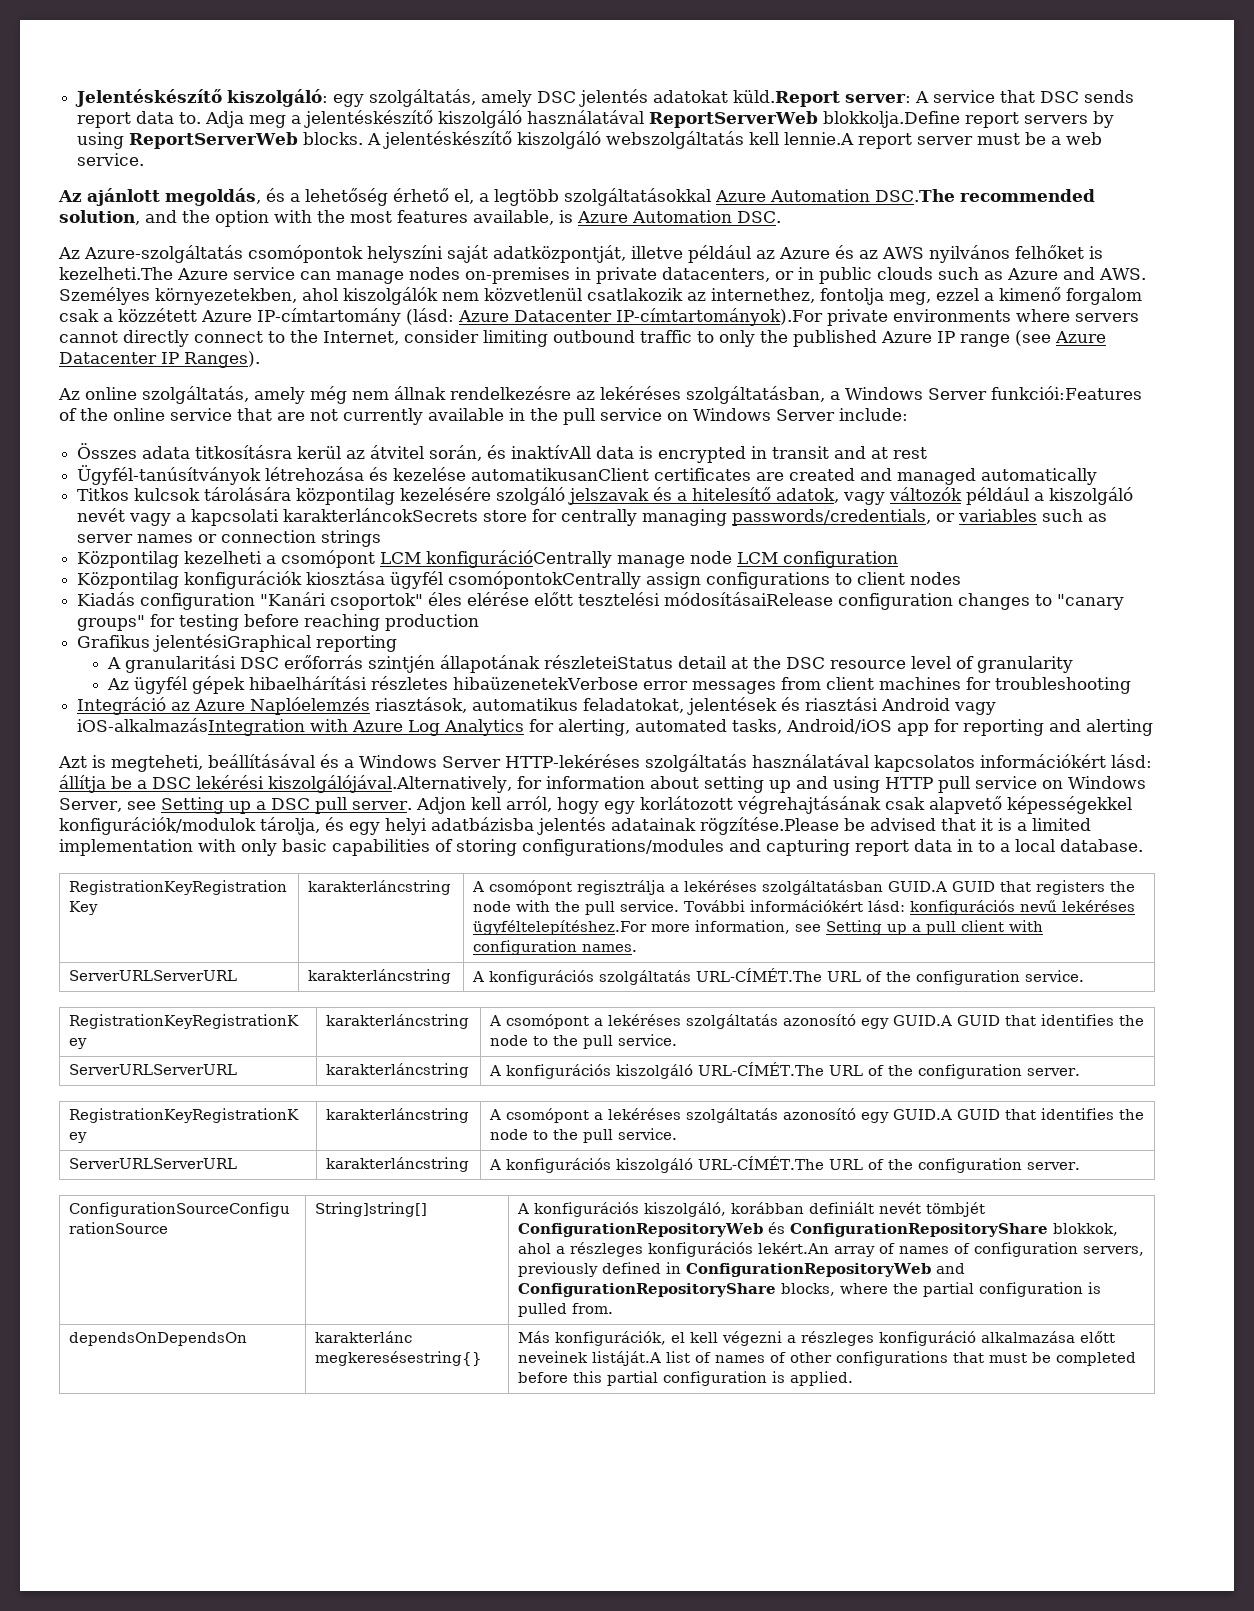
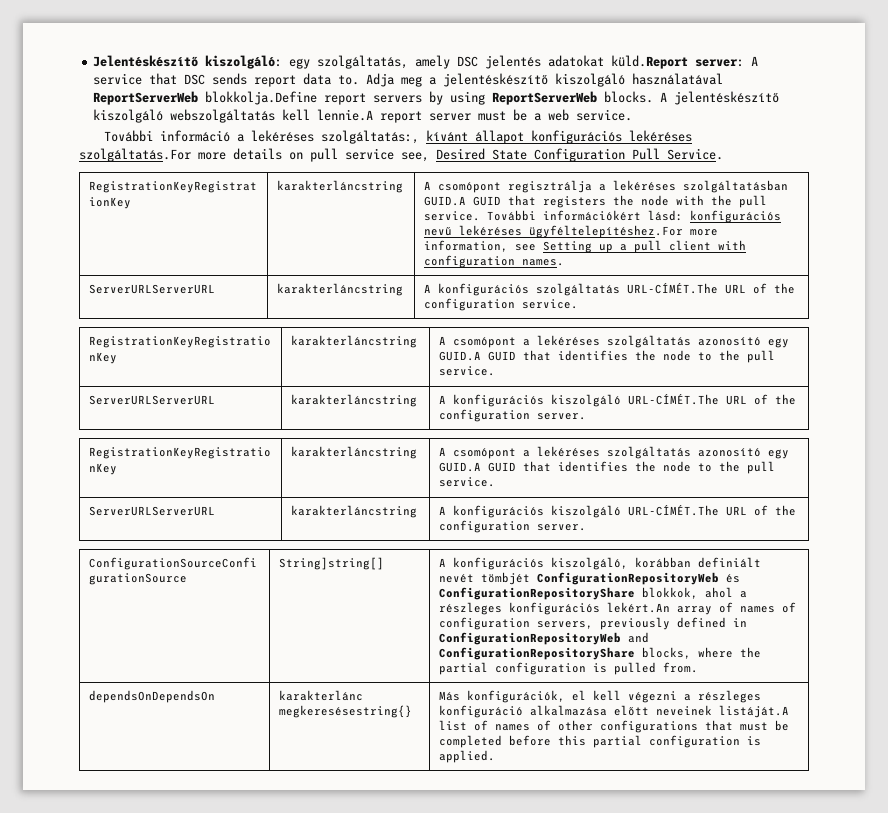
[58,188,1095,206] [59,210,781,227] [58,245,1103,263] [59,267,1146,284] [59,287,1142,305] [59,308,1139,326] [59,330,1106,347] [59,351,260,368] [58,386,1142,404] [59,408,908,425] [77,443,928,463] [77,465,1098,485] [77,487,1134,505] [77,508,1108,526] [77,530,382,547] [77,550,899,568] [77,571,962,589] [77,592,1125,610] [77,614,480,631] [77,634,398,652] [107,655,1074,673] [107,676,1132,694] [77,697,997,715] [77,718,1154,736] [58,754,1152,772] [59,775,1146,793] [59,796,1132,814] [59,817,1091,835] [59,839,1143,856] Az ajánlott megoldás, és a lehetőség érhető el, a legtöbb szolgáltatásokkal Azure Automation DSC.The recommended solution, and the option with the most features available, is Azure Automation DSC. // Az Azure-szolgáltatás csomópontok helyszíni saját adatközpontját, illetve például az Azure és az AWS nyilvános felhőket is kezelheti.The Azure service can manage nodes on-premises in private datacenters, or in public clouds such as Azure and AWS. Személyes környezetekben, ahol kiszolgálók nem közvetlenül csatlakozik az internethez, fontolja meg, ezzel a kimenő forgalom csak a közzétett Azure IP-címtartomány (lásd: Azure Datacenter IP-címtartományok).For private environments where servers cannot directly connect to the Internet, consider limiting outbound traffic to only the published Azure IP range (see Azure Datacenter IP Ranges). // Az online szolgáltatás, amely még nem állnak rendelkezésre az lekéréses szolgáltatásban, a Windows Server funkciói:Features of the online service that are not currently available in the pull service on Windows Server include: // Összes adata titkosításra kerül az átvitel során, és inaktívAll data is encrypted in transit and at rest // Ügyfél-tanúsítványok létrehozása és kezelése automatikusanClient certificates are created and managed automatically // Titkos kulcsok tárolására központilag kezelésére szolgáló jelszavak és a hitelesítő adatok, vagy változók például a kiszolgáló nevét vagy a kapcsolati karakterláncokSecrets store for centrally managing passwords/credentials, or variables such as server names or connection strings // Központilag kezelheti a csomópont LCM konfigurációCentrally manage node LCM configuration // Központilag konfigurációk kiosztása ügyfél csomópontokCentrally assign configurations to client nodes // Kiadás configuration "Kanári csoportok" éles elérése előtt tesztelési módosításaiRelease configuration changes to "canary groups" for testing before reaching production // Grafikus jelentésiGraphical reporting // A granularitási DSC erőforrás szintjén állapotának részleteiStatus detail at the DSC resource level of granularity // Az ügyfél gépek hibaelhárítási részletes hibaüzenetekVerbose error messages from client machines for troubleshooting // Integráció az Azure Naplóelemzés riasztások, automatikus feladatokat, jelentések és riasztási Android vagy iOS-alkalmazásIntegration with Azure Log Analytics for alerting, automated tasks, Android/iOS app for reporting and alerting // Azt is megteheti, beállításával és a Windows Server HTTP-lekéréses szolgáltatás használatával kapcsolatos információkért lásd: állítja be a DSC lekérési kiszolgálójával.Alternatively, for information about setting up and using HTTP pull service on Windows Server, see Setting up a DSC pull server. Adjon kell arról, hogy egy korlátozott végrehajtásának csak alapvető képességekkel konfigurációk/modulok tárolja, és egy helyi adatbázisba jelentés adatainak rögzítése.Please be advised that it is a limited implementation with only basic capabilities of storing configurations/modules and capturing report data in to a local database. -> [103,130,692,144] [79,148,723,162] További információ a lekéréses szolgáltatás:, kívánt állapot konfigurációs lekéréses szolgáltatás.For more details on pull service see, Desired State Configuration Pull Service.

